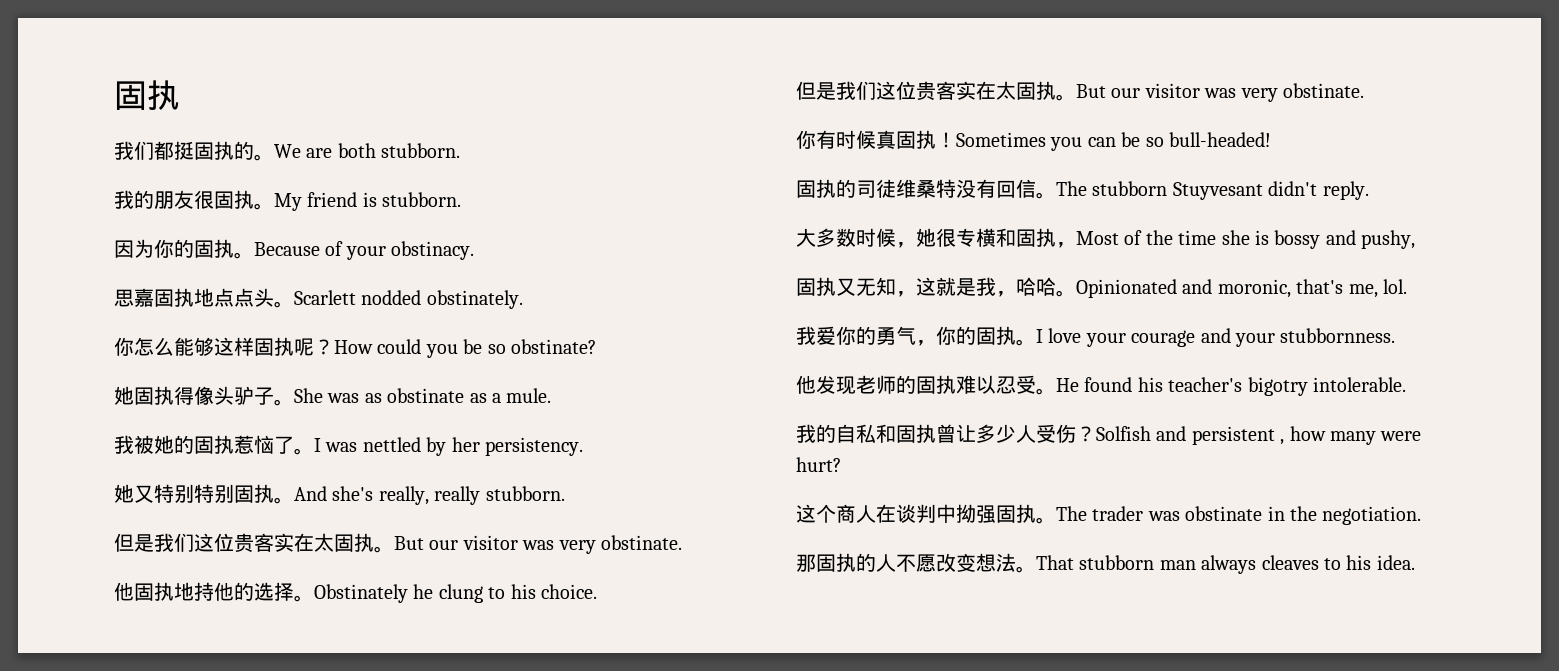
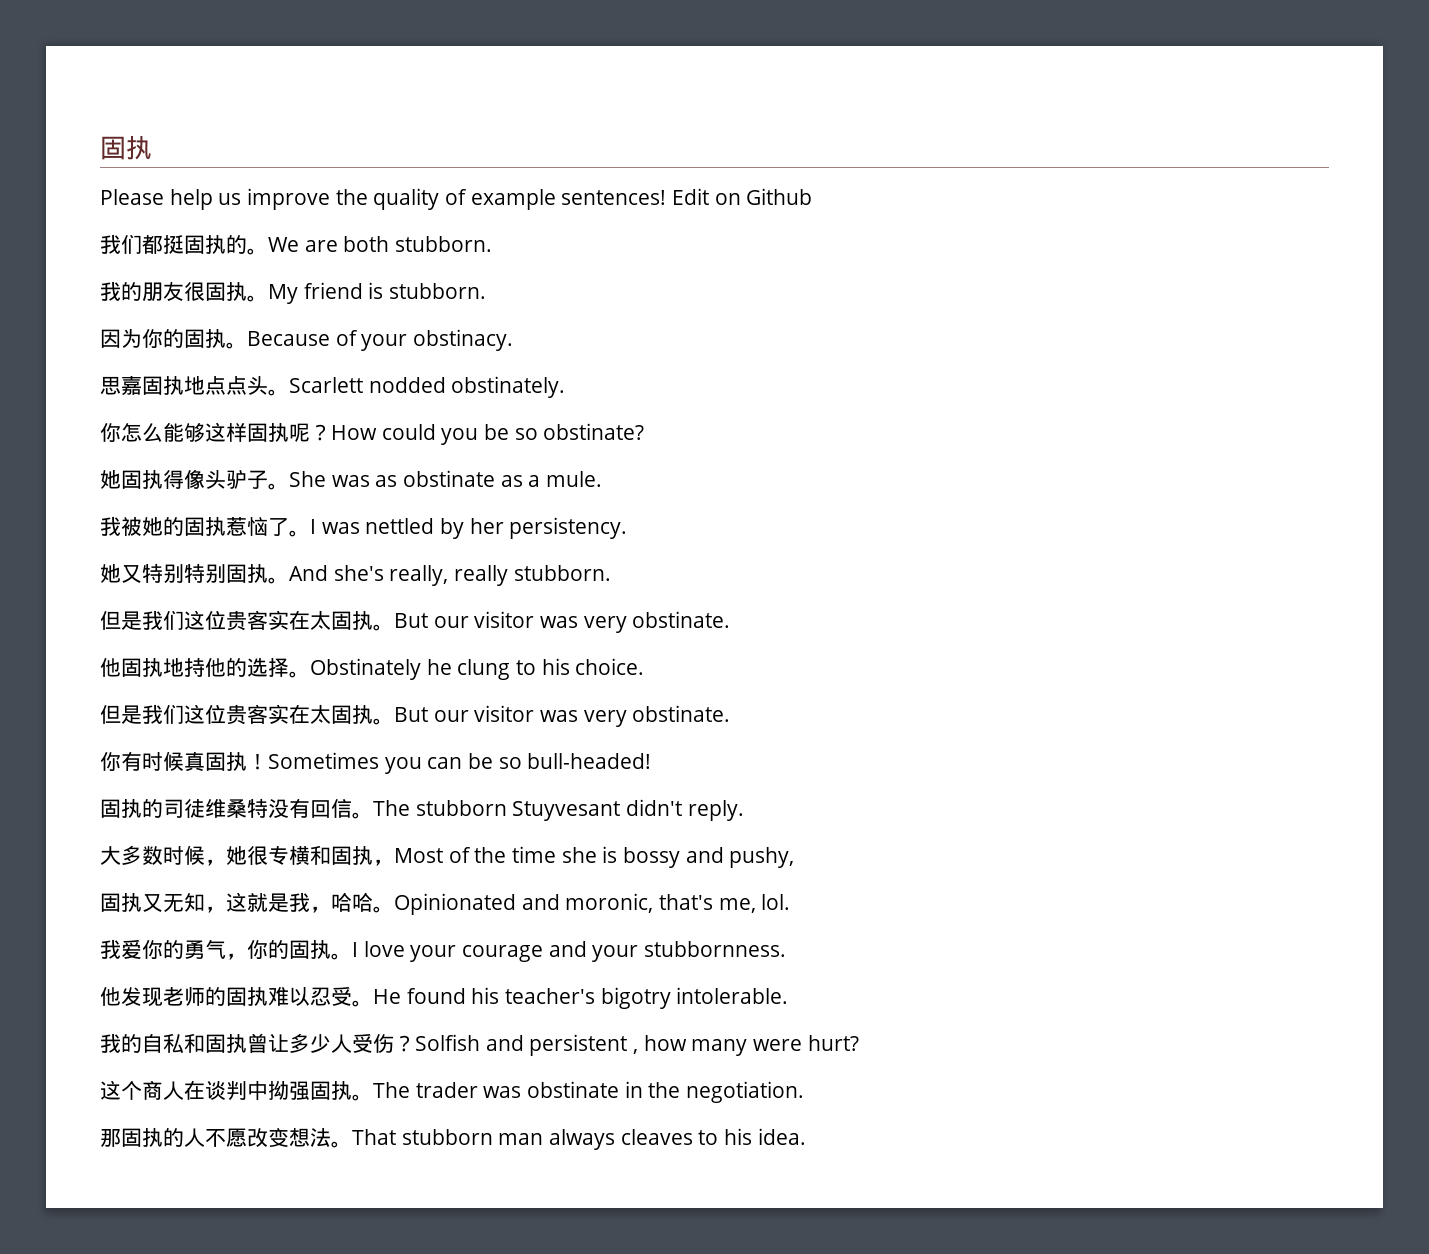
[114,80,180,110] 固执 -> [100,135,152,160] [100,188,813,210] 固执 // Please help us improve the quality of example sentences! Edit on Github

